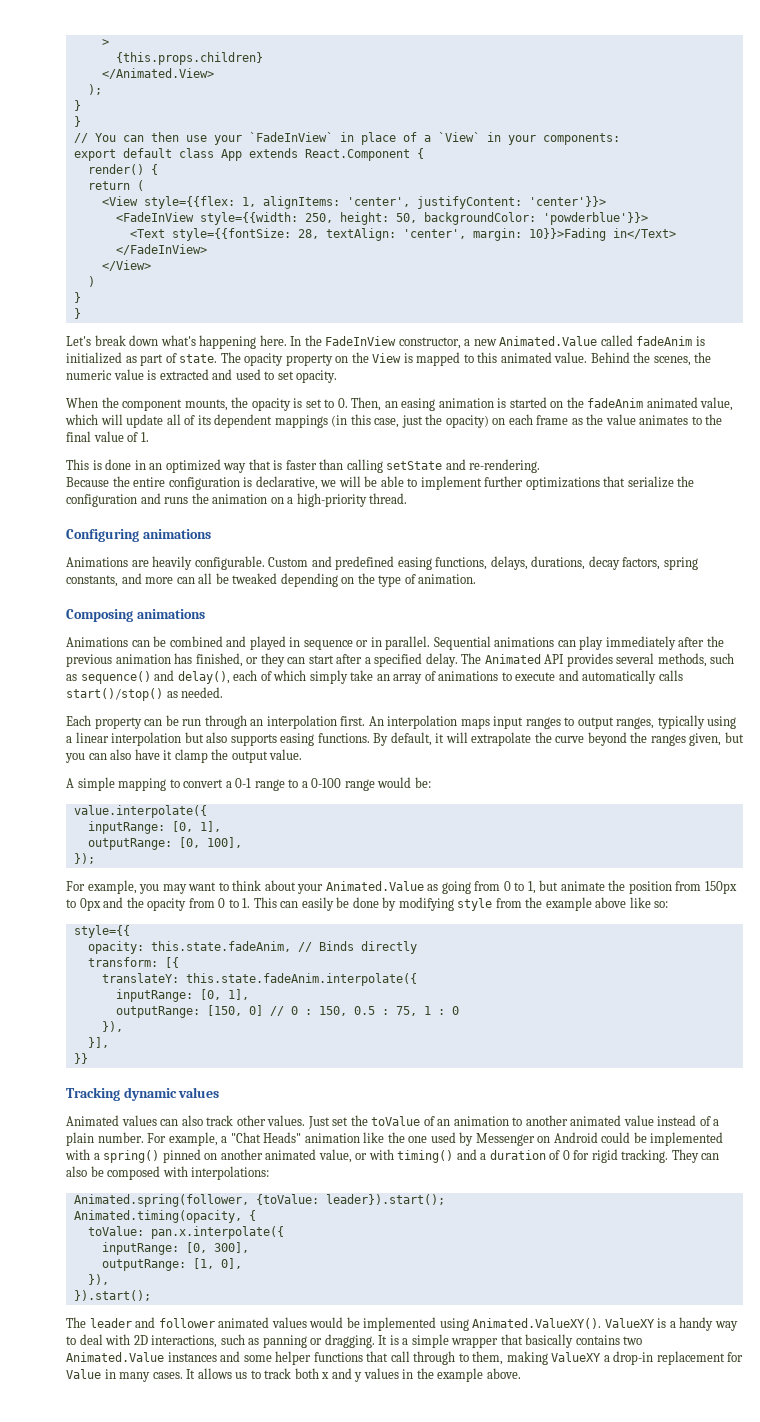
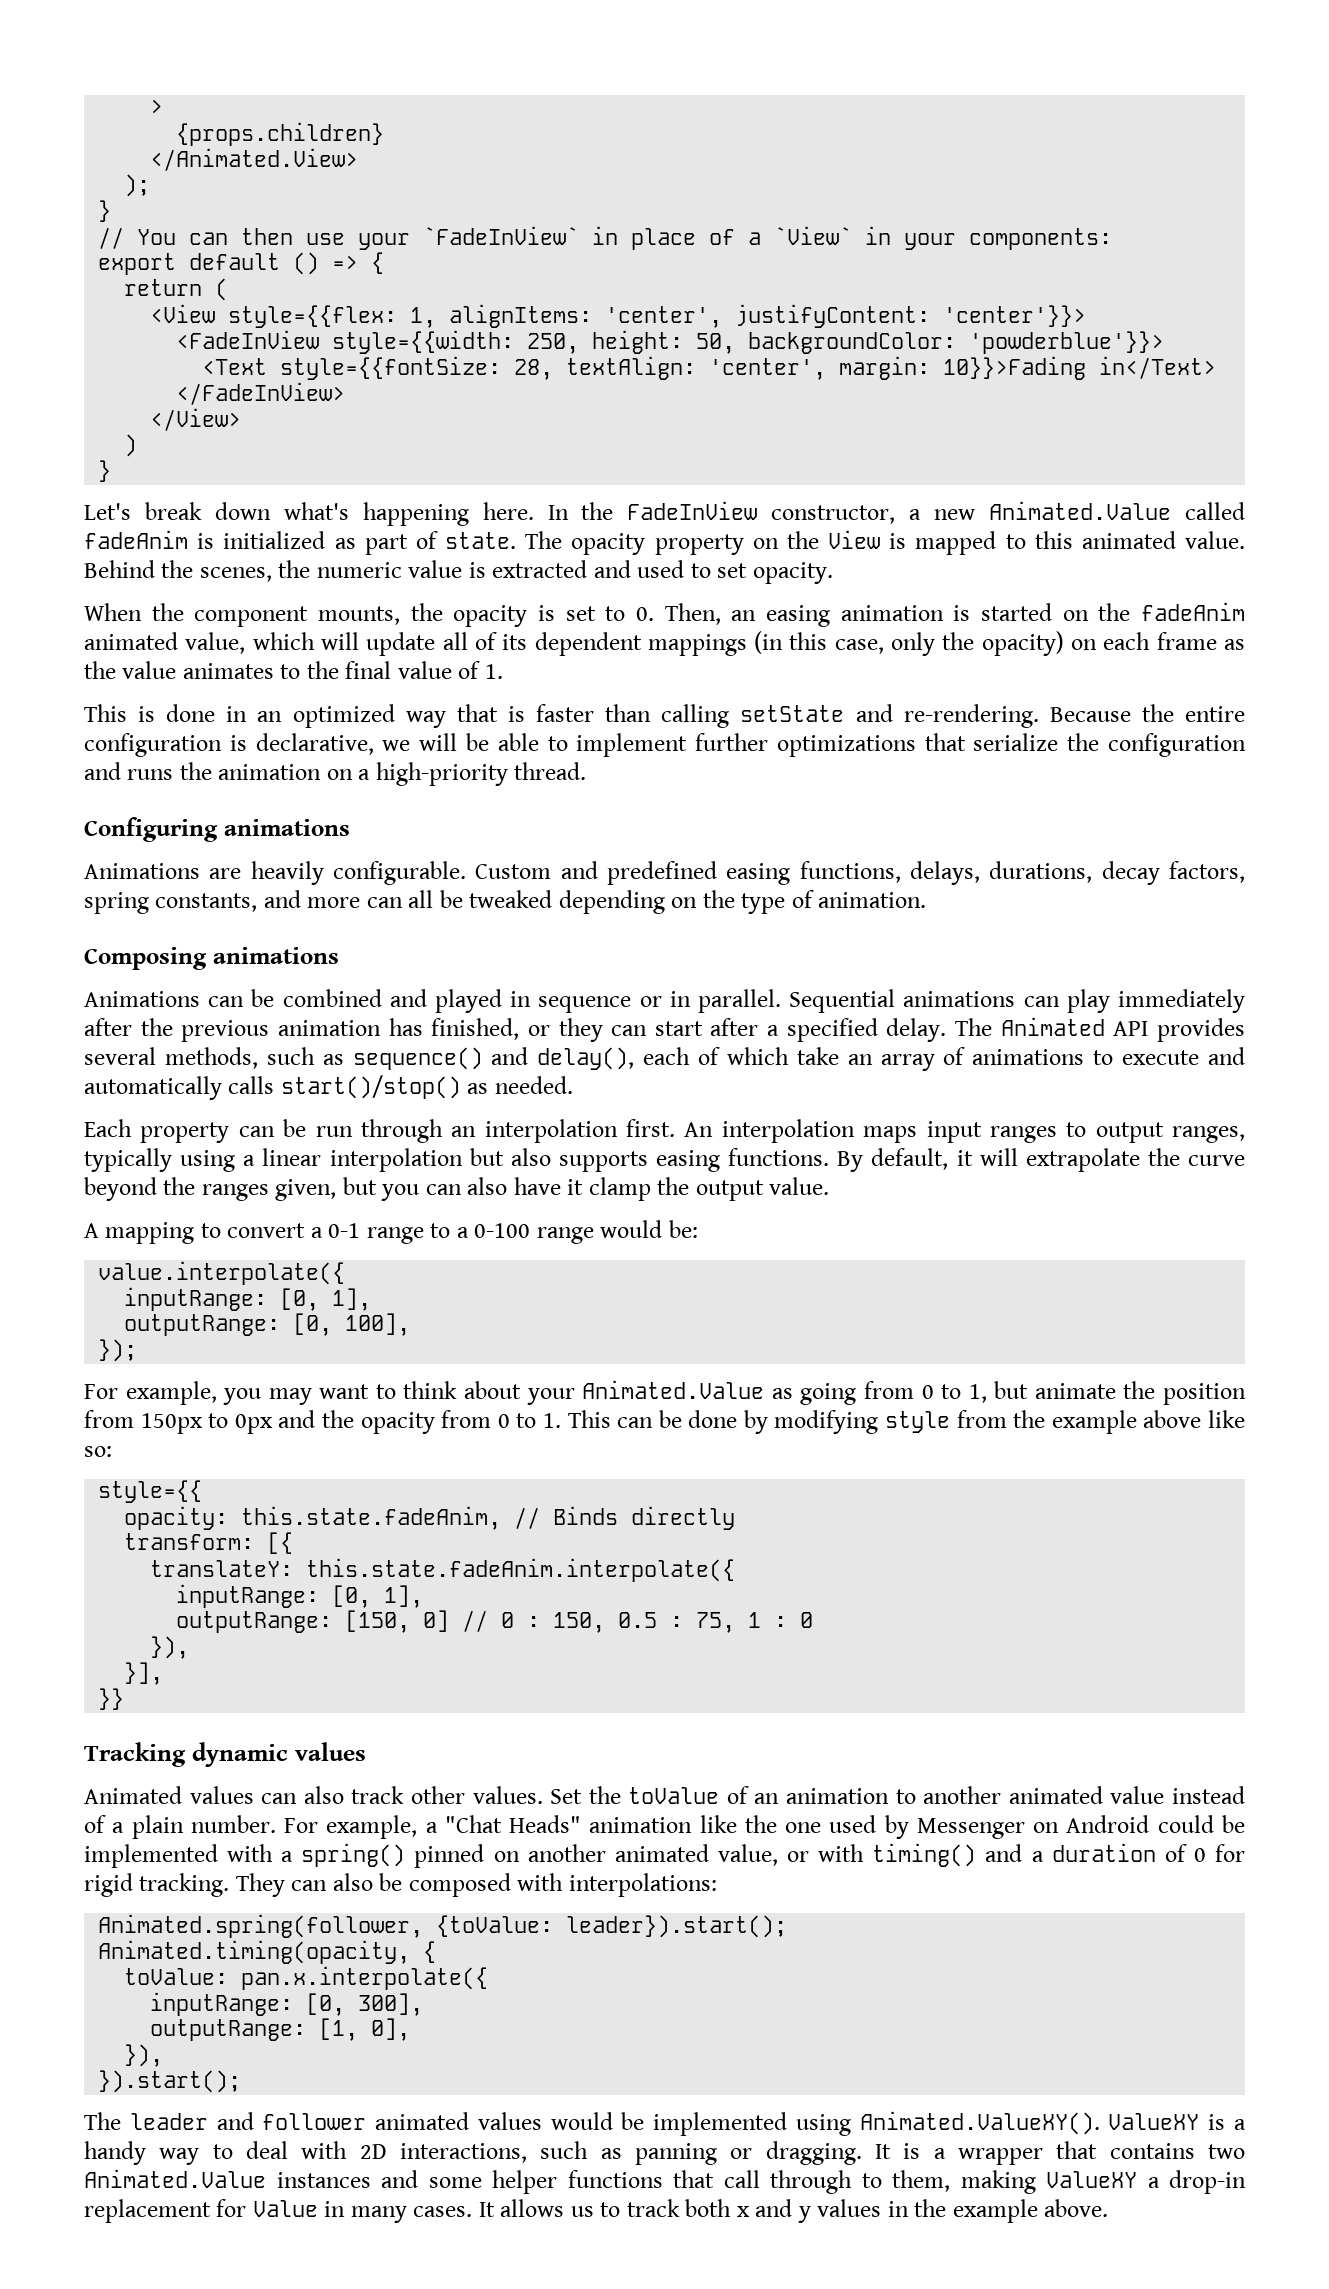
[115,52,263,65] {this.props.children} -> [176,122,385,146] {props.children}
[73,116,81,127] // } -> (112, 211) none
[178,148,424,161] [87,164,144,175] class App extends React.Component { // render() -> [293,252,359,275] () =>
[73,308,81,319] // } -> (112, 471) none
[401,415,423,428] just -> [891,632,936,656] only
(541, 466) // -> (1039, 716) none
[309,670,348,684] simply -> (789, 1056) none
[77,777,115,791] simple -> (99, 1230) none
[301,897,334,911] easily -> (654, 1422) none
[307,1116,349,1129] Just set -> [550,1789,583,1804] Set
[411,1334,449,1348] simple -> (946, 2153) none
[525,1334,574,1348] basically -> (1098, 2150) none

